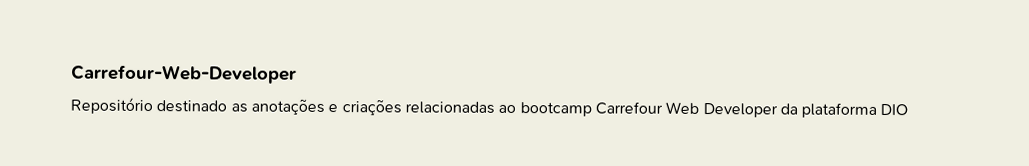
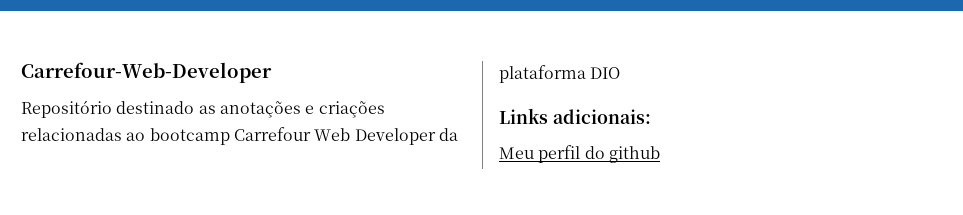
(909, 109) none -> [499,108,651,124] [499,145,660,163] // Links adicionais: // Meu perfil do github

